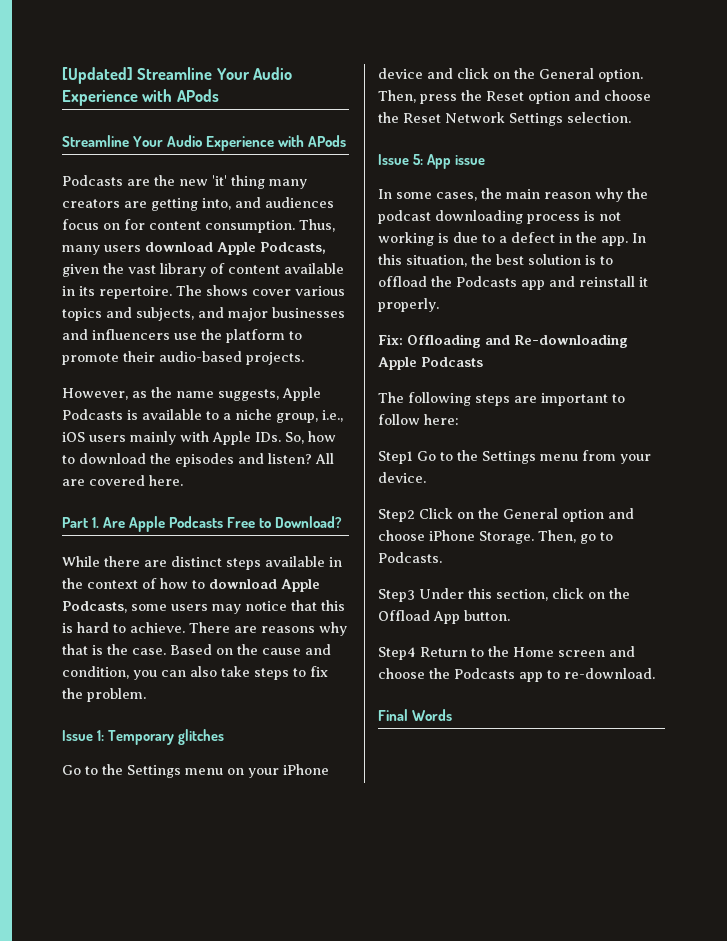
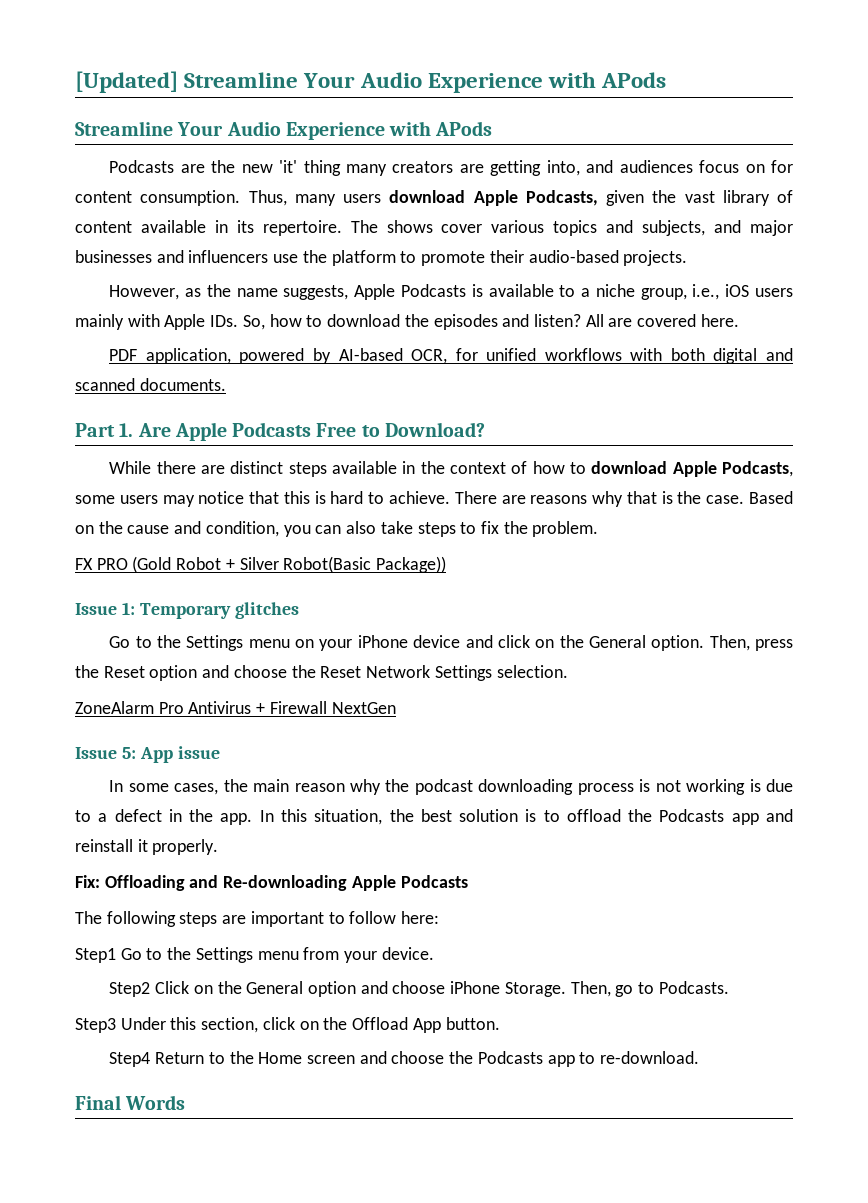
(183, 480) none -> [109,348,794,364] [75,378,226,391] // PDF application, powered by AI-based OCR, for unified workflows with both digital and scanned documents.
(146, 695) none -> [75,556,447,573] // FX PRO (Gold Robot + Silver Robot(Basic Package))
(631, 117) none -> [75,701,396,714] // ZoneAlarm Pro Antivirus + Firewall NextGen

